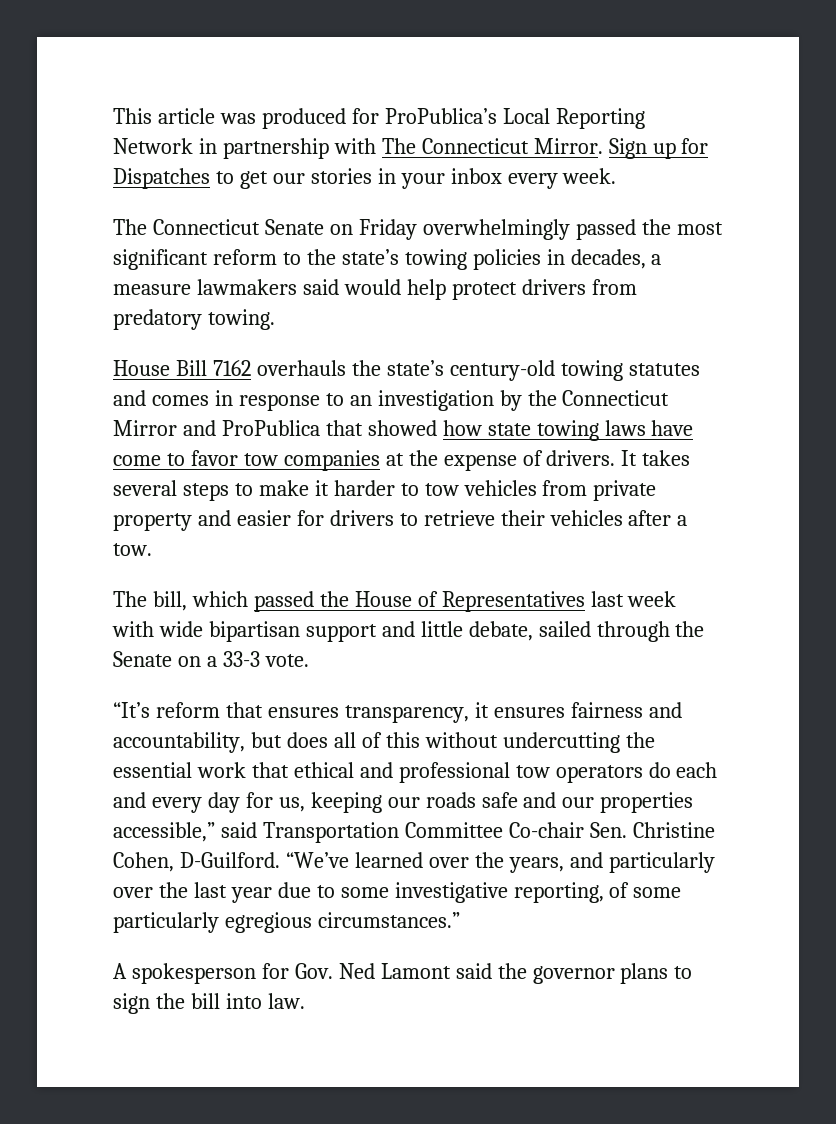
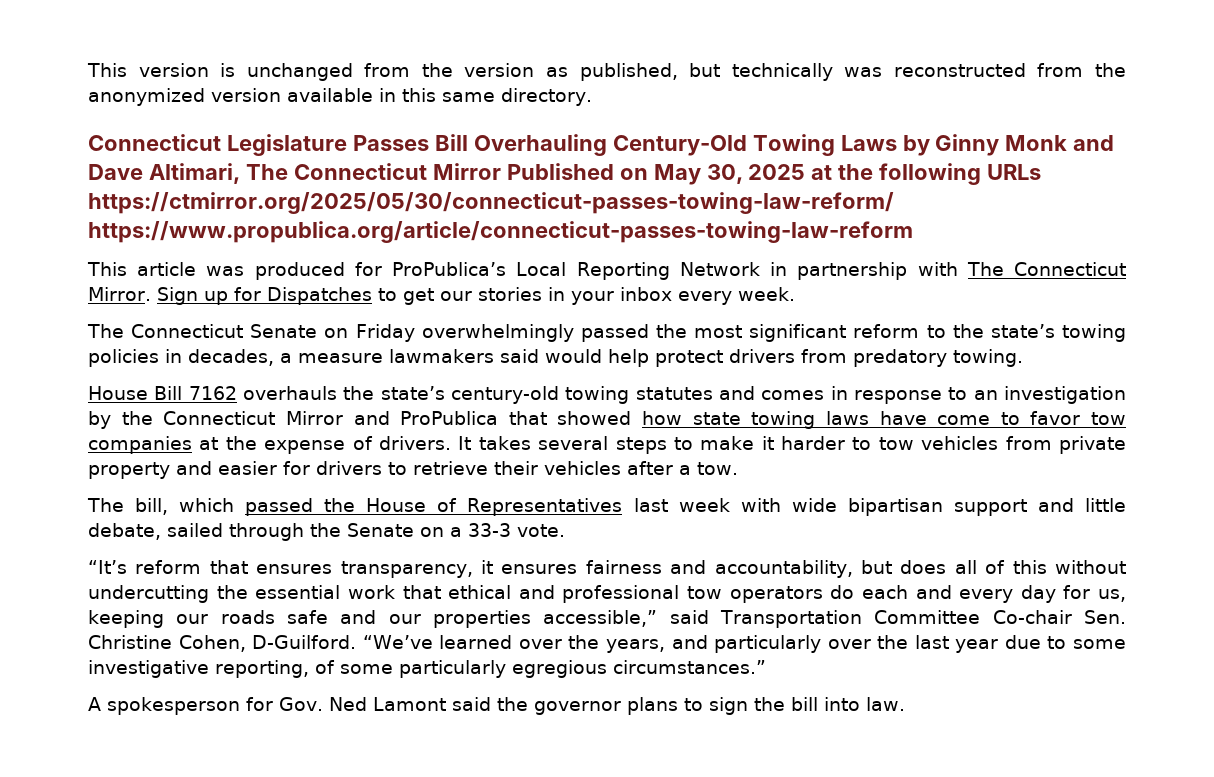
[113,108,152,124] This -> [87,63,1126,81] [88,88,592,106] [88,134,1115,156] [88,163,1042,185] [88,192,894,214] [88,221,913,243] [87,262,127,276] This version is unchanged from the version as published, but technically was reconstructed from the anonymized version available in this same directory. // Connecticut Legislature Passes Bill Overhauling Century-Old Towing Laws by Ginny Monk and Dave Altimari, The Connecticut Mirror Published on May 30, 2025 at the following URLs https://ctmirror.org/2025/05/30/connecticut-passes-towing-law-reform/ https://www.propublica.org/article/connecticut-passes-towing-law-reform // This

